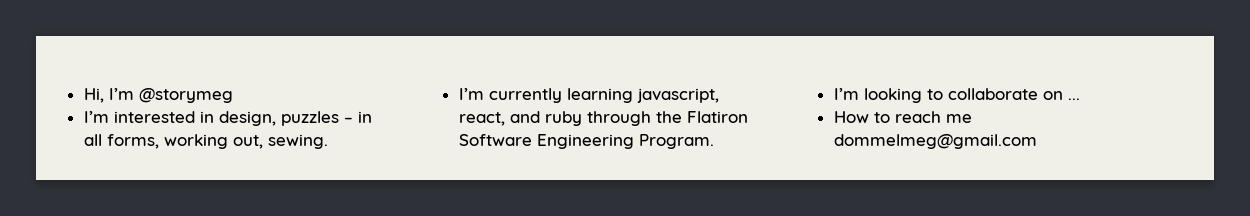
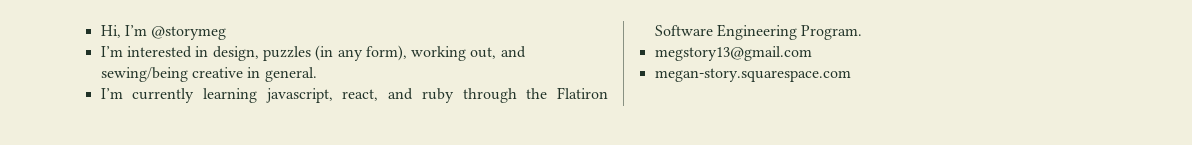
[343,111,372,123] [83,134,328,149] – in all forms, working out, sewing. -> [315,45,526,61] [100,67,317,82] (in any form), working out, and sewing/being creative in general.
[833,88,1080,103] [833,111,972,123] [833,134,1037,149] I’m looking to collaborate on ... // How to reach me dommelmeg@gmail.com -> [654,46,812,61] [654,68,851,82] megstory13@gmail.com // megan-story.squarespace.com

